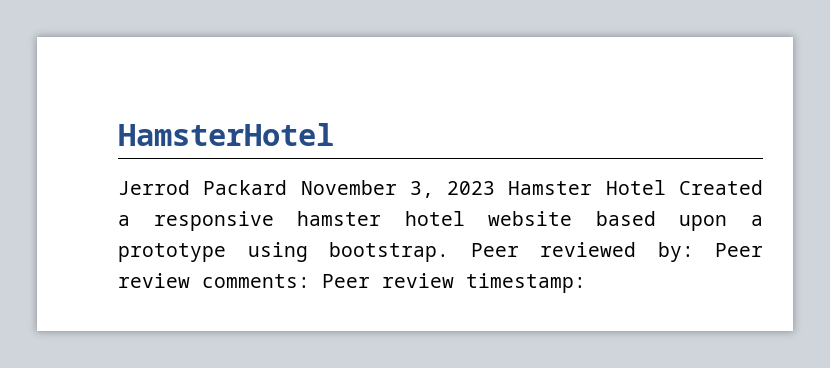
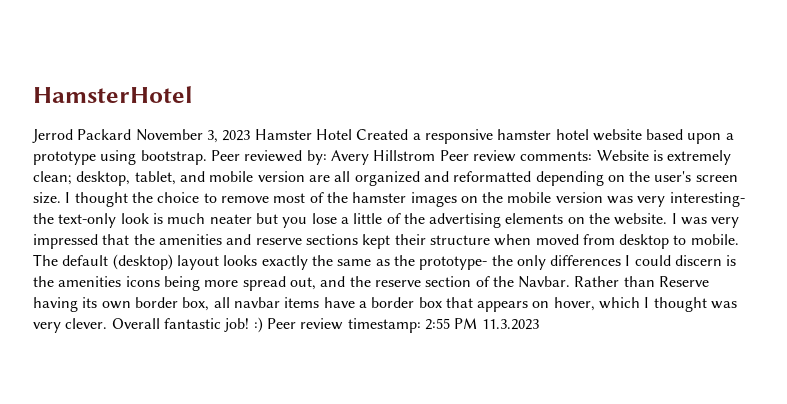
(694, 252) none -> [330,150,436,165] Avery Hillstrom
[322,273,586,293] Peer review timestamp: -> [596,150,732,165] [33,171,738,186] [33,192,745,207] [33,213,740,228] [33,234,739,249] [33,254,737,270] [33,276,710,291] [33,297,738,312] [33,317,539,333] Website is extremely clean; desktop, tablet, and mobile version are all organized and reformatted depending on the user's screen size. I thought the choice to remove most of the hamster images on the mobile version was very interesting- the text-only look is much neater but you lose a little of the advertising elements on the website. I was very impressed that the amenities and reserve sections kept their structure when moved from desktop to mobile. The default (desktop) layout looks exactly the same as the prototype- the only differences I could discern is the amenities icons being more spread out, and the reserve section of the Navbar. Rather than Reserve having its own border box, all navbar items have a border box that appears on hover, which I thought was very clever. Overall fantastic job! :) Peer review timestamp: 2:55 PM 11.3.2023

